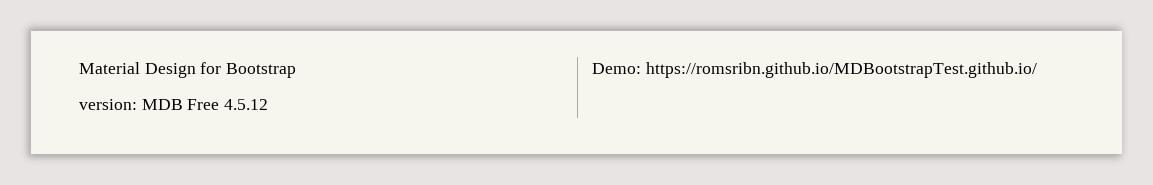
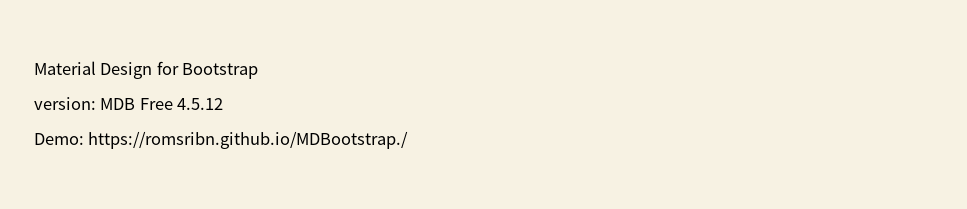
[645,62,1037,78] https://romsribn.github.io/MDBootstrapTest.github.io/ -> [88,131,409,149] https://romsribn.github.io/MDBootstrap./

